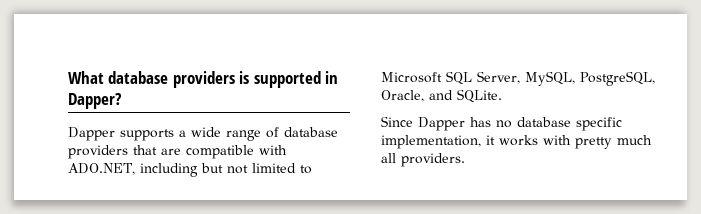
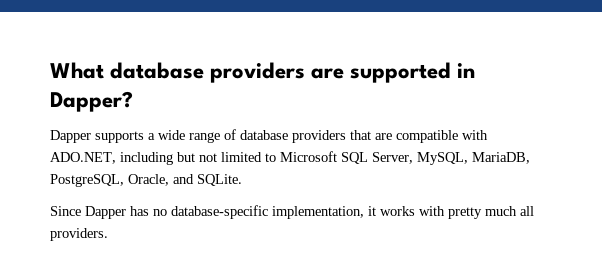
[239,71,250,84] is -> [311,68,345,79] are
(575, 78) none -> [472,152,530,164] MariaDB,
[517,117,622,131] database specific -> [171,205,268,219] database-specific

